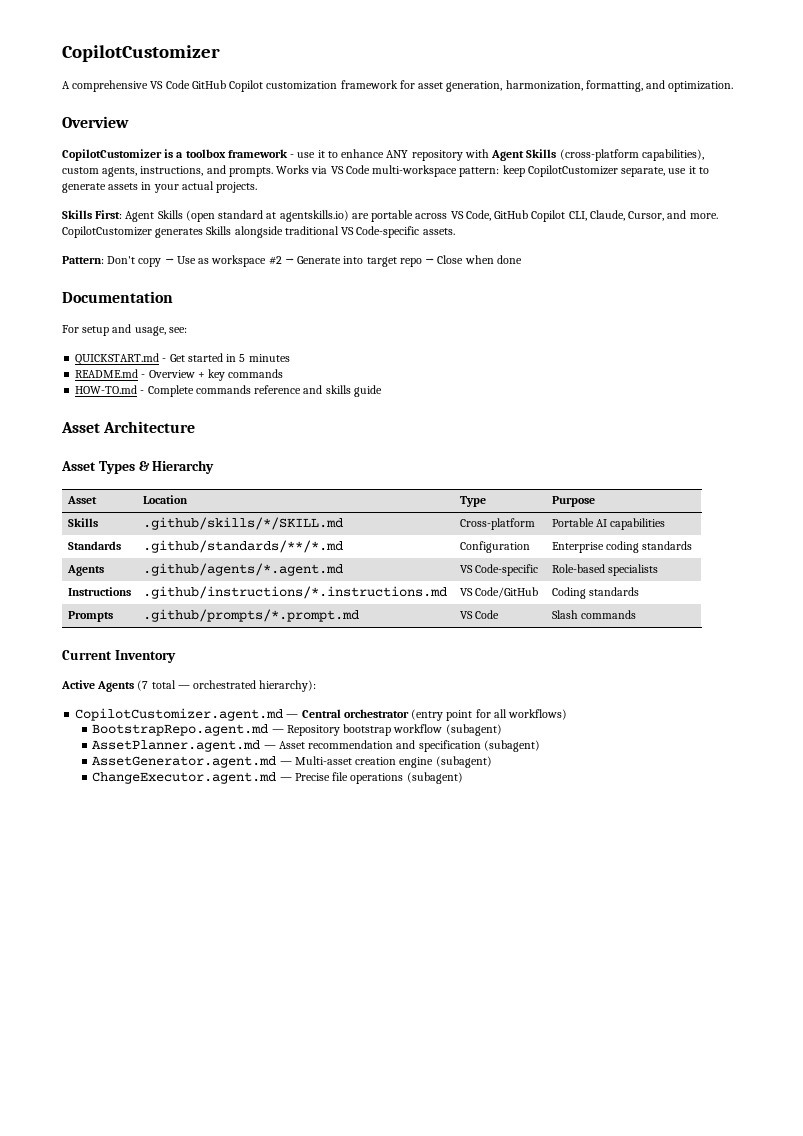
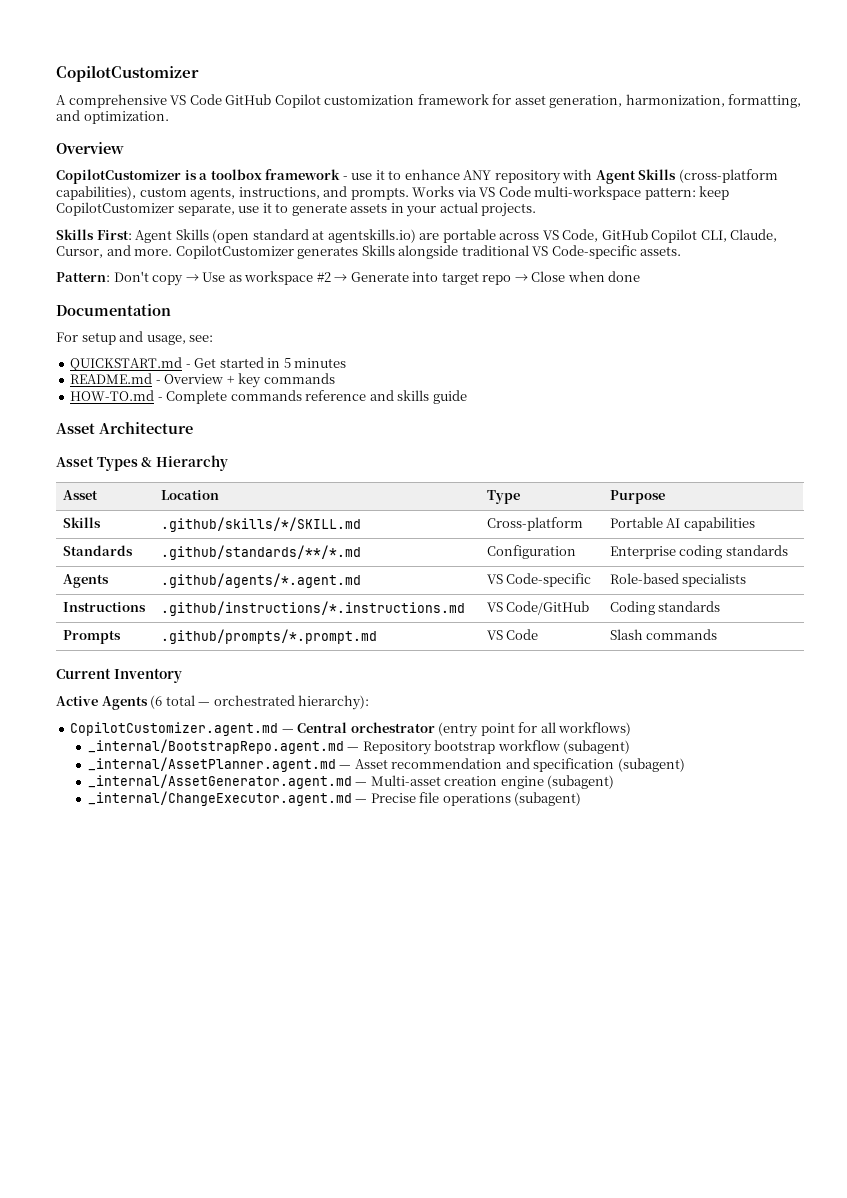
[137,680,149,691] (7 -> [150,695,163,709] (6
[92,724,269,736] BootstrapRepo.agent.md -> [87,739,344,754] _internal/BootstrapRepo.agent.md
[92,740,261,752] AssetPlanner.agent.md -> [87,757,336,772] _internal/AssetPlanner.agent.md
[92,756,277,768] AssetGenerator.agent.md -> [87,774,352,789] _internal/AssetGenerator.agent.md
[92,772,277,784] ChangeExecutor.agent.md -> [87,791,352,806] _internal/ChangeExecutor.agent.md

